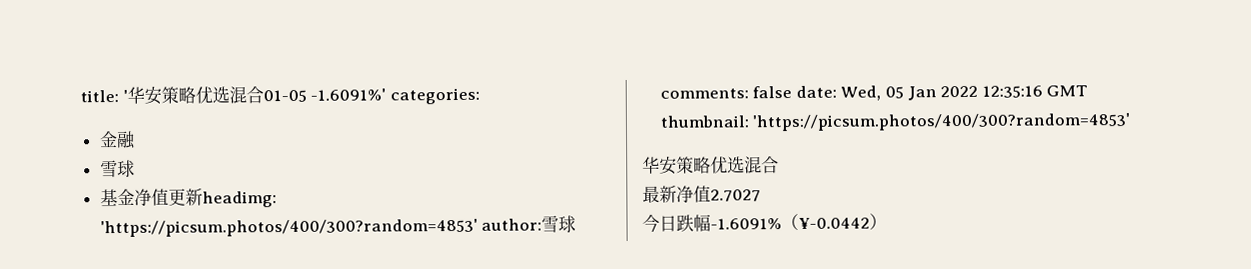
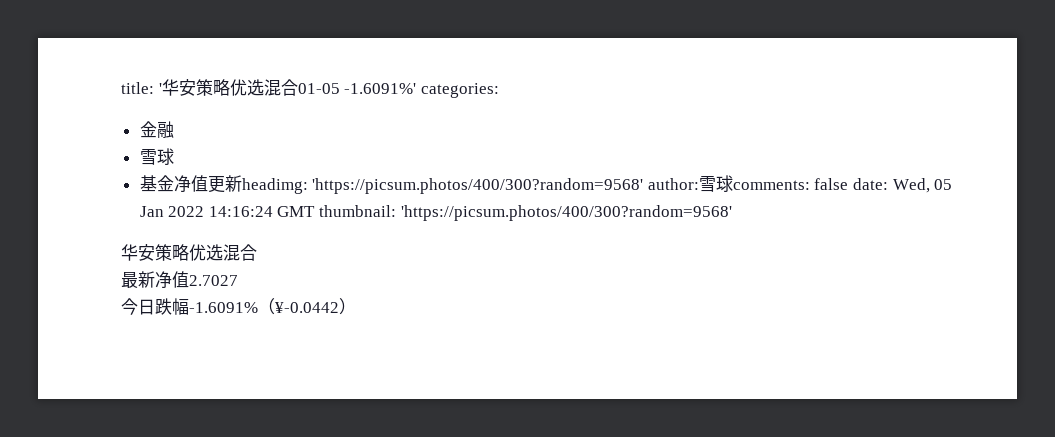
[99,218,478,238] 'https://picsum.photos/400/300?random=4853' -> [312,178,644,194] 'https://picsum.photos/400/300?random=9568'
[981,85,1043,98] 12:35:16 -> [208,206,273,217] 14:16:24
[752,113,1131,132] 'https://picsum.photos/400/300?random=4853' -> [400,205,732,221] 'https://picsum.photos/400/300?random=9568'

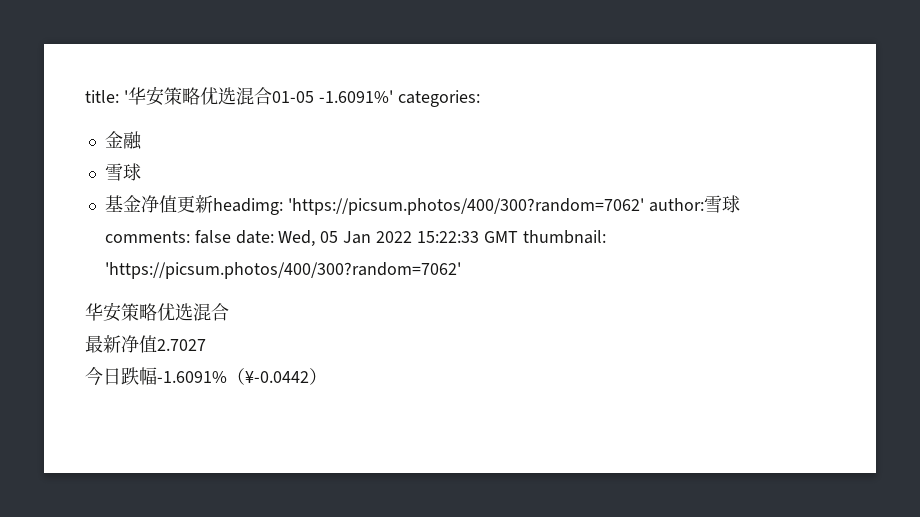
[312,178,644,194] 'https://picsum.photos/400/300?random=9568' -> [287,198,644,215] 'https://picsum.photos/400/300?random=7062'
[208,206,273,217] 14:16:24 -> [416,231,479,243] 15:22:33
[400,205,732,221] 'https://picsum.photos/400/300?random=9568' -> [104,262,461,279] 'https://picsum.photos/400/300?random=7062'

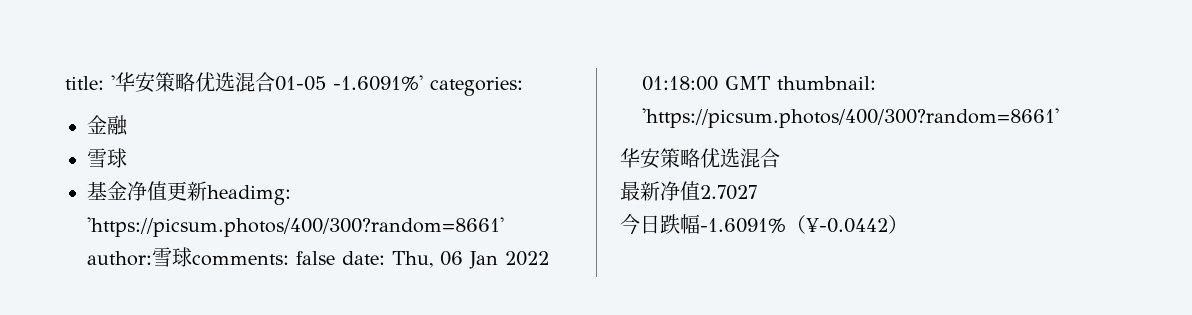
[287,198,644,215] 'https://picsum.photos/400/300?random=7062' -> [87,217,504,237] 'https://picsum.photos/400/300?random=8661'
[278,230,339,247] Wed, 05 -> [392,251,463,268] Thu, 06
[416,231,479,243] 15:22:33 -> [642,76,718,91] 01:18:00
[104,262,461,279] 'https://picsum.photos/400/300?random=7062' -> [642,108,1059,128] 'https://picsum.photos/400/300?random=8661'

